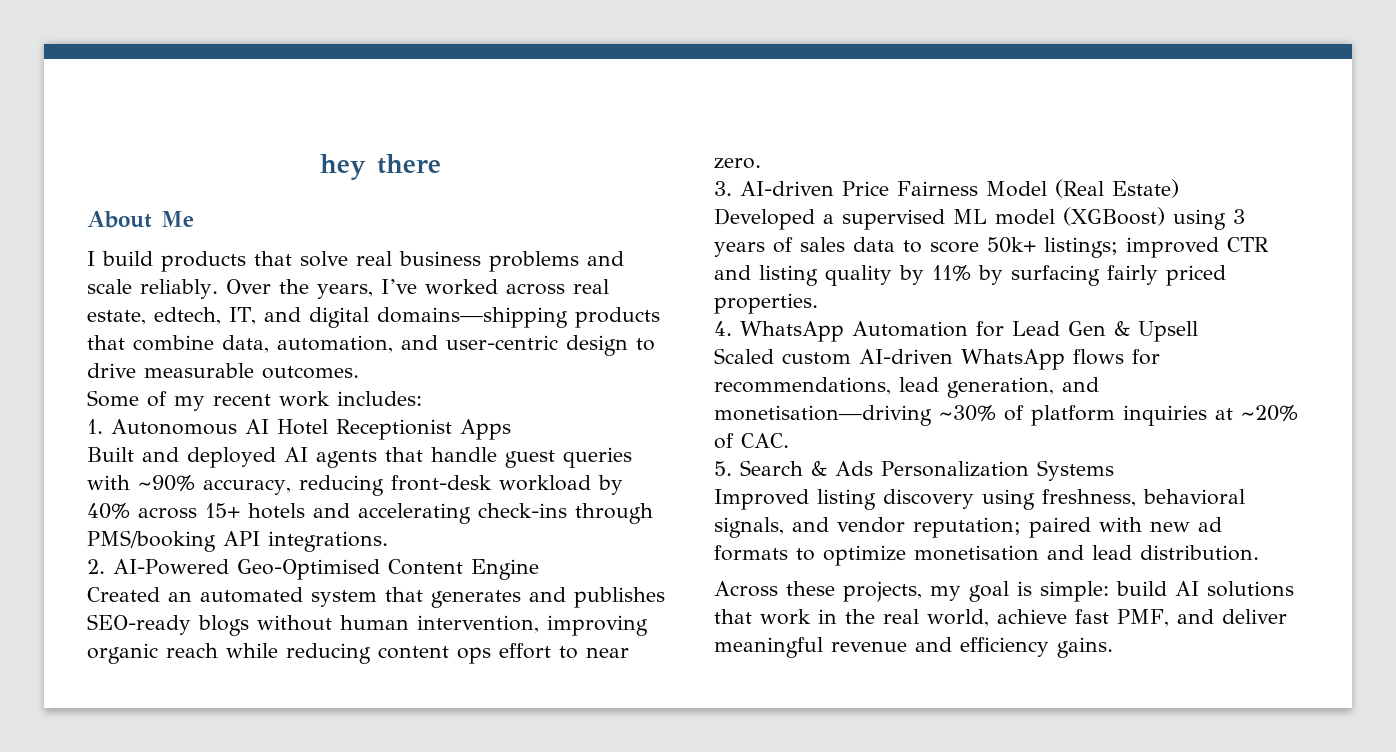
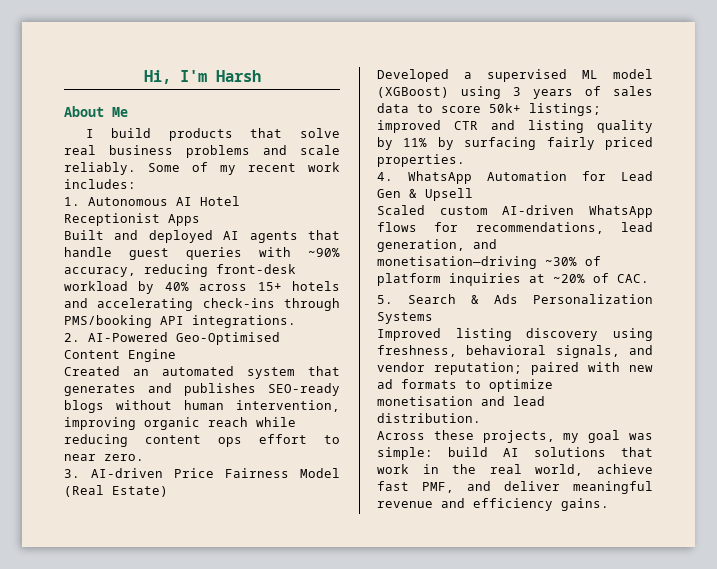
[319,154,441,180] hey there -> [143,70,261,84] Hi, I'm Harsh
[225,279,609,299] [87,307,660,328] [87,335,655,356] [87,363,359,379] Over the years, I’ve worked across real estate, edtech, IT, and digital domains—shipping products that combine data, automation, and user-centric design to drive measurable outcomes. // -> (136, 168) none
[1017,581,1032,596] is -> [629,433,653,440] was

